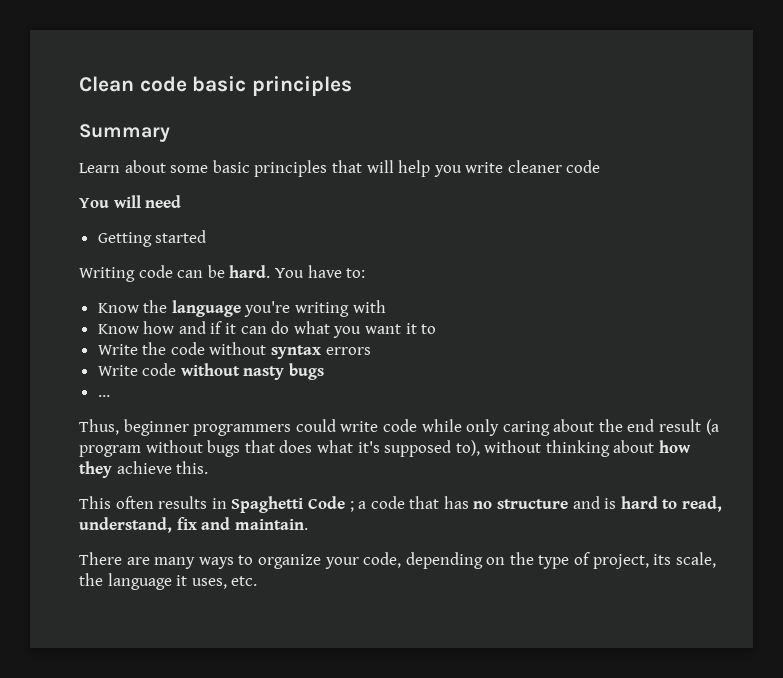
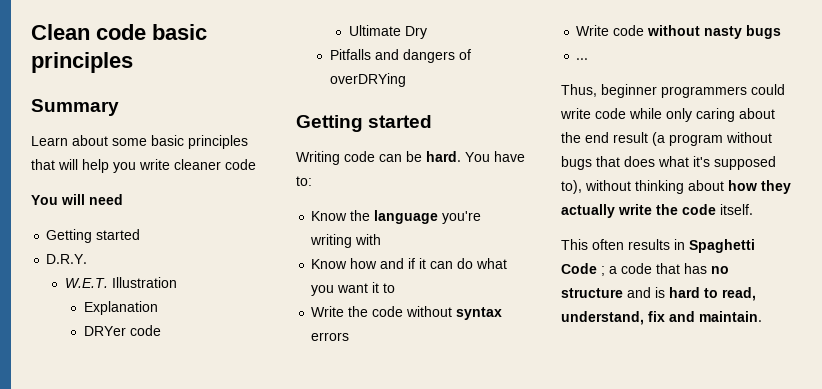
(207, 236) none -> [46,254,88,264] [64,277,177,288] [83,301,158,315] [83,325,161,336] [348,25,427,39] [329,49,471,63] [329,73,406,87] [296,115,433,132] // D.R.Y. // W.E.T. Illustration // Explanation // DRYer code // Ultimate Dry // Pitfalls and dangers of overDRYing // Getting started
[116,461,209,474] achieve this. -> [561,204,753,218] actually write the code itself.
[79,552,716,569] [79,573,258,590] // There are many ways to organize your code, depending on the type of project, its scale, the language it uses, etc. -> (762, 316) none

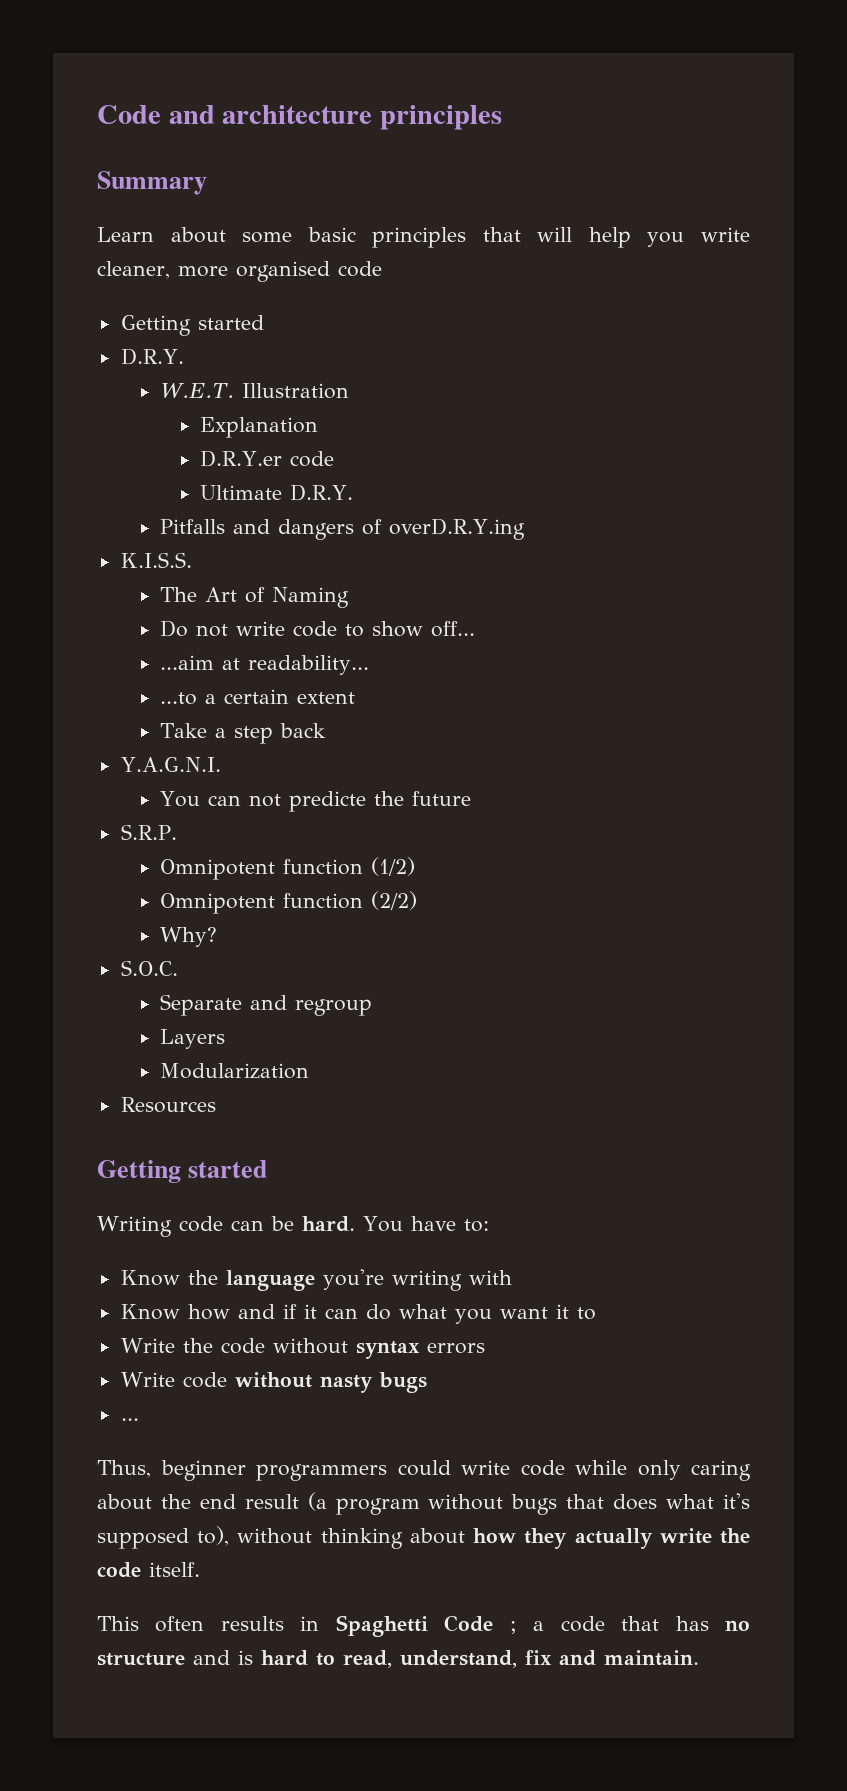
[31,24,207,40] Clean code basic -> [97,105,373,124] Code and architecture
[174,159,256,170] [31,194,123,205] cleaner code // You will need -> [97,261,382,282] cleaner, more organised code
[83,326,126,336] DRYer -> [200,450,283,467] D.R.Y.er
[404,26,427,39] Dry -> [290,484,354,501] D.R.Y.
[329,73,406,87] overDRYing -> [389,518,526,540] [120,552,192,568] [160,587,350,608] [160,620,476,637] [160,655,370,675] [160,689,356,705] [160,723,327,744] [120,757,221,772] [160,791,472,812] [120,824,177,840] [160,857,416,880] [160,891,418,914] [160,927,218,947] [120,960,178,976] [160,994,373,1016] [160,1029,226,1049] [160,1063,310,1079] [120,1097,216,1113] overD.R.Y.ing // K.I.S.S. // The Art of Naming // Do not write code to show off... // ...aim at readability... // ...to a certain extent // Take a step back // Y.A.G.N.I. // You can not predicte the future // S.R.P. // Omnipotent function (1/2) // Omnipotent function (2/2) // Why? // S.O.C. // Separate and regroup // Layers // Modularization // Resources

